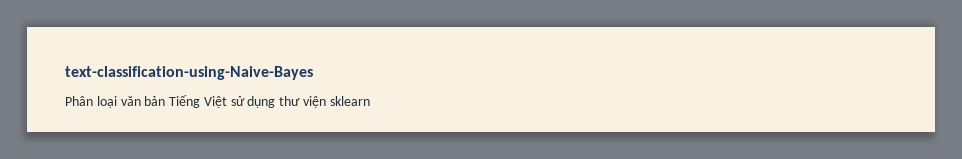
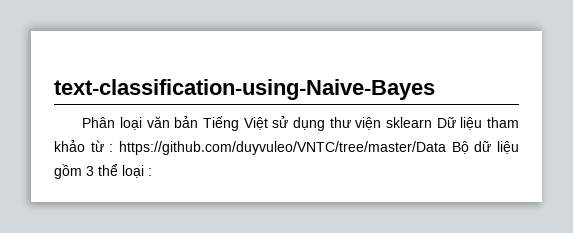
(370, 101) none -> [436,117,519,130] [54,140,519,155] [54,164,152,179] Dữ liệu tham khảo từ : https://github.com/duyvuleo/VNTC/tree/master/Data Bộ dữ liệu gồm 3 thể loại :

